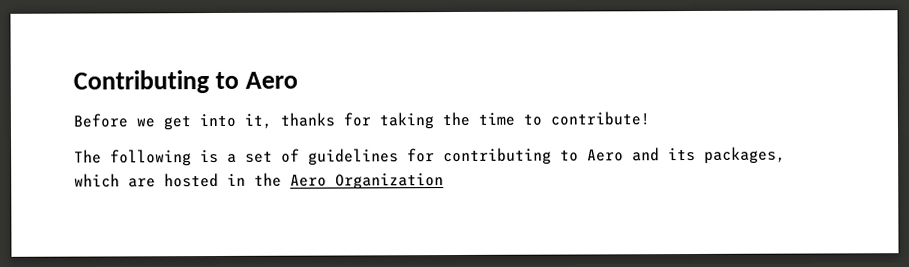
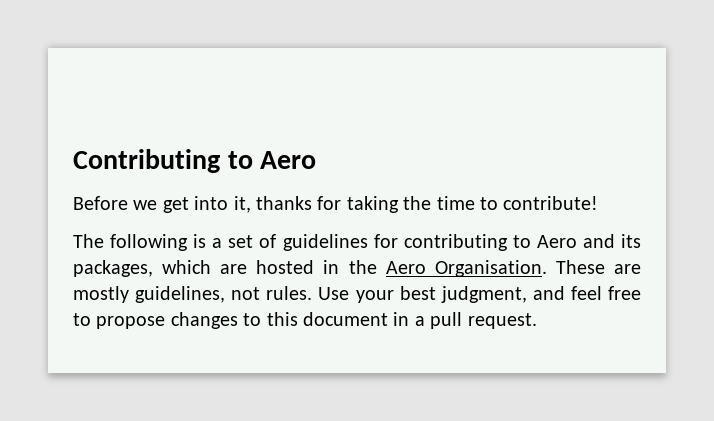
[335,173,444,190] Organization -> [434,260,641,277] [73,286,642,303] [73,312,537,329] Organisation. These are mostly guidelines, not rules. Use your best judgment, and feel free to propose changes to this document in a pull request.

